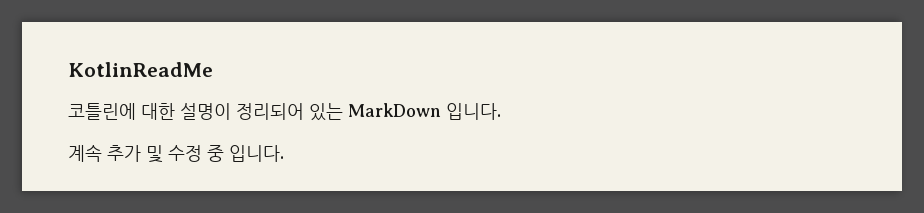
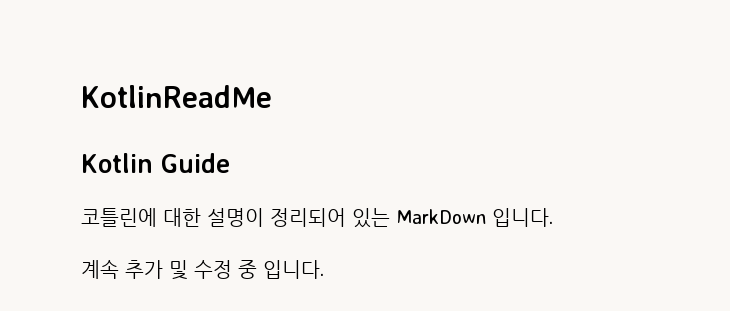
(213, 69) none -> [81,153,230,173] // Kotlin Guide

